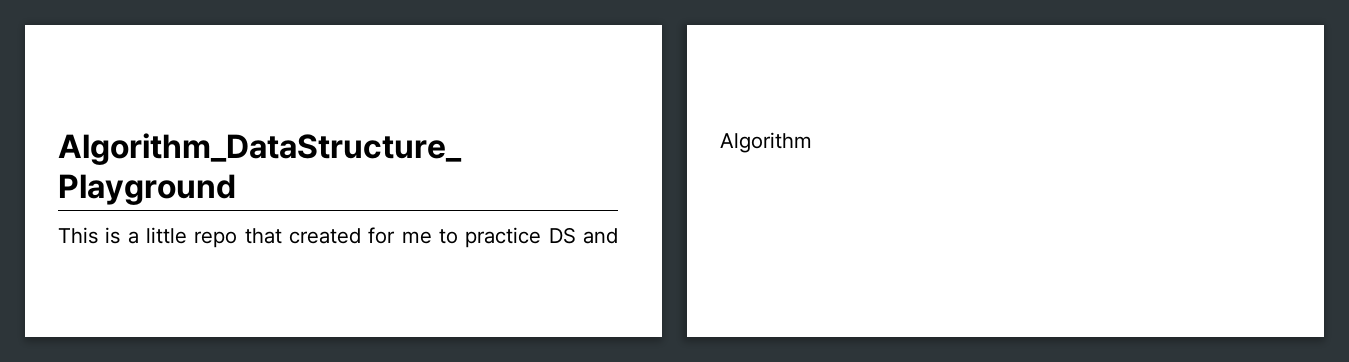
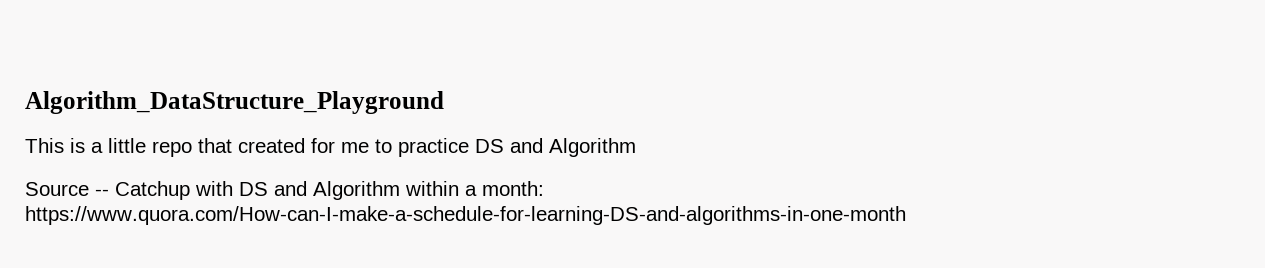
(812, 142) none -> [25,181,544,200] [25,206,906,225] // Source -- Catchup with DS and Algorithm within a month: https://www.quora.com/How-can-I-make-a-schedule-for-learning-DS-and-algorithms-in-one-month

